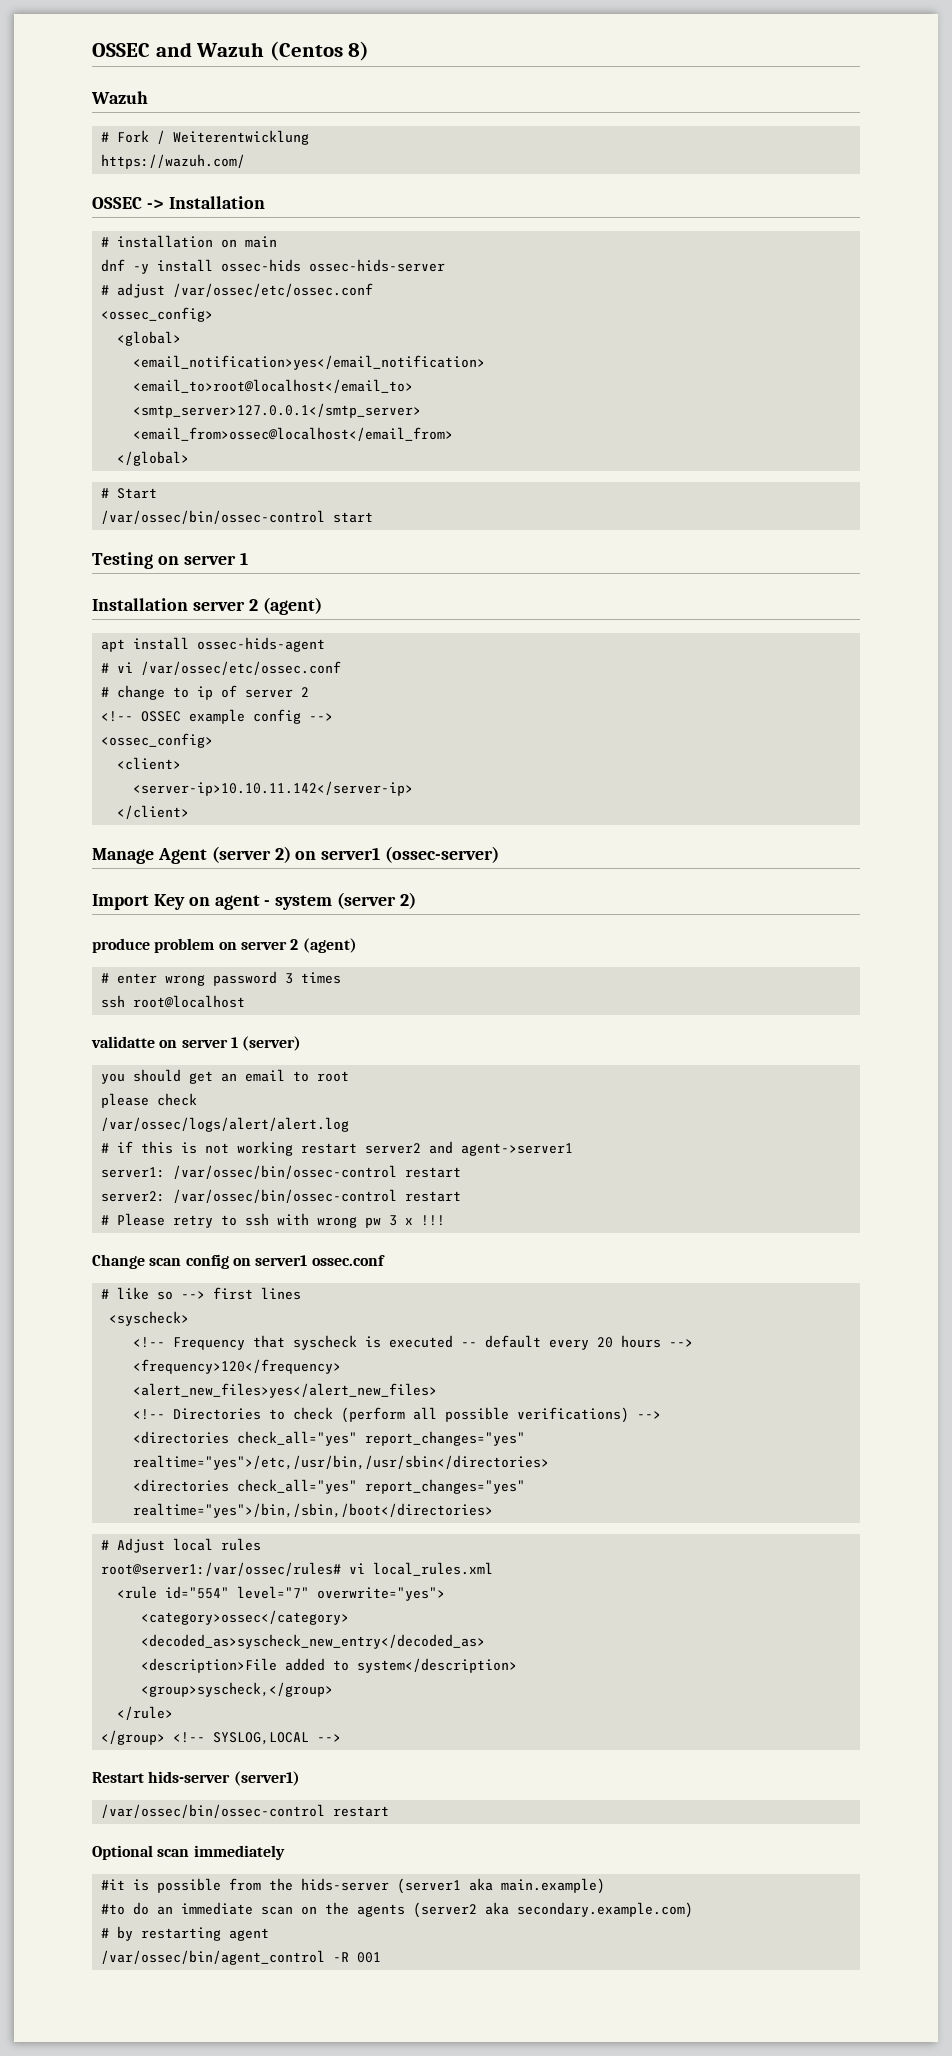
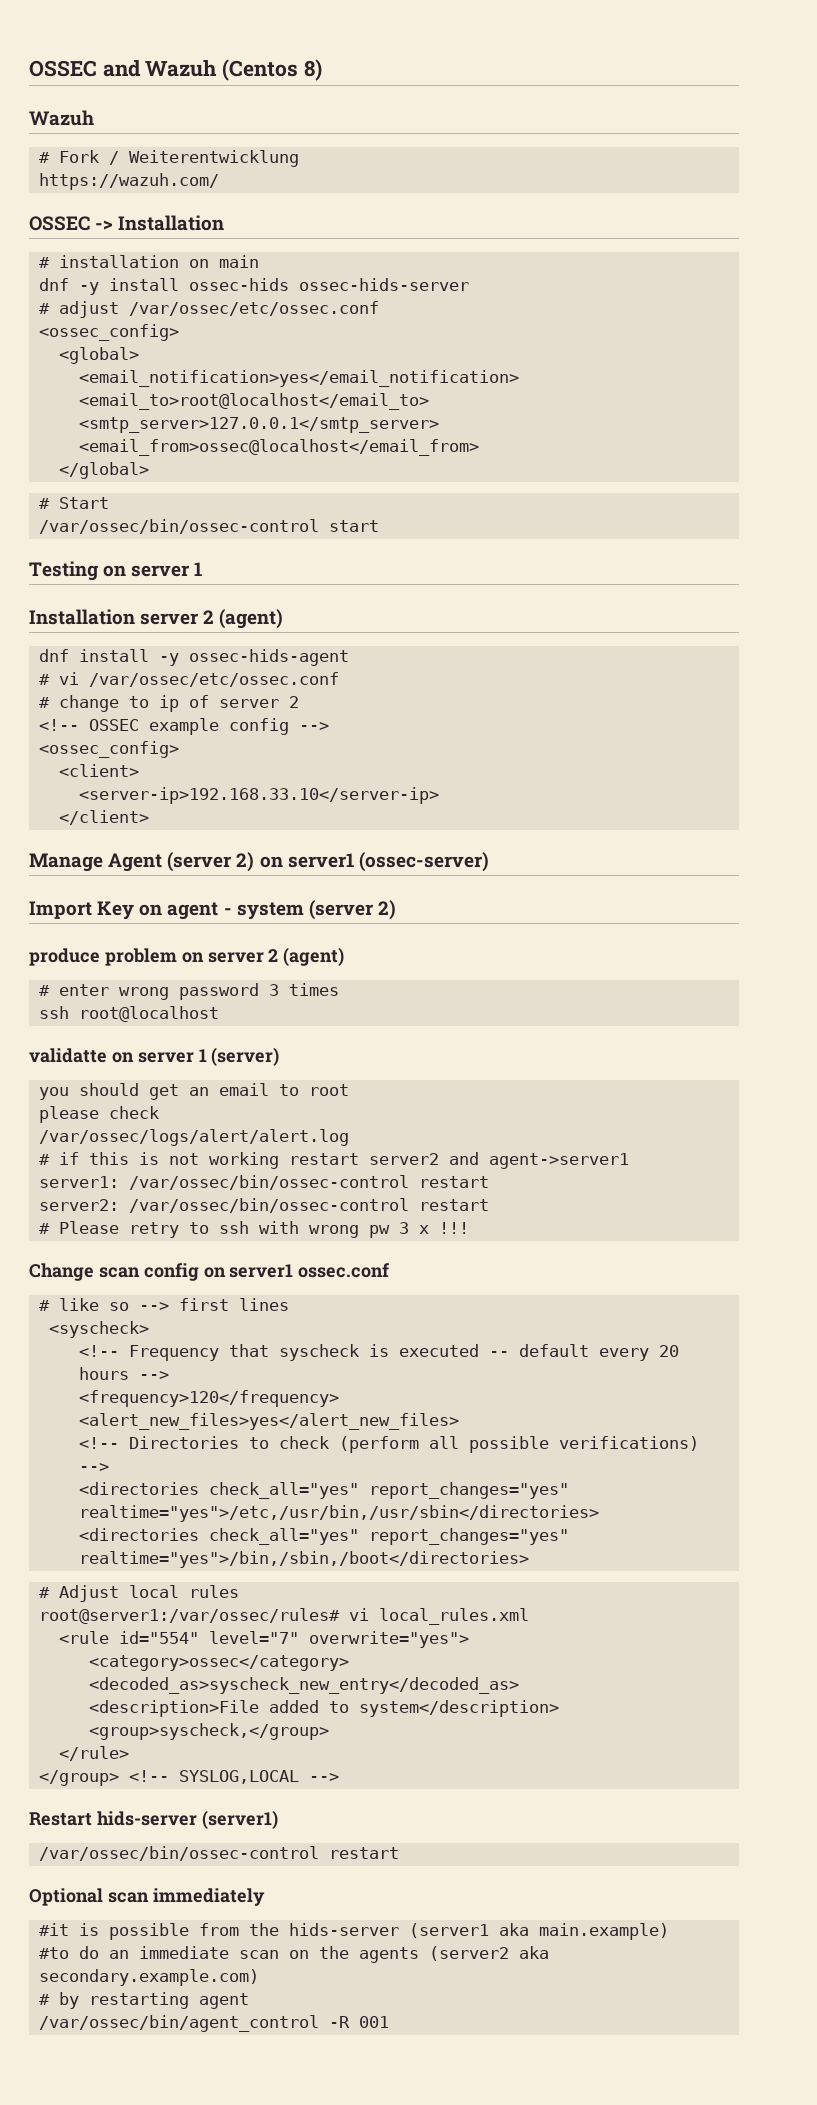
[100,637,189,652] apt install -> [38,649,179,666] dnf install -y
[132,781,413,796] <server-ip>10.10.11.142</server-ip> -> [78,787,439,804] <server-ip>192.168.33.10</server-ip>

